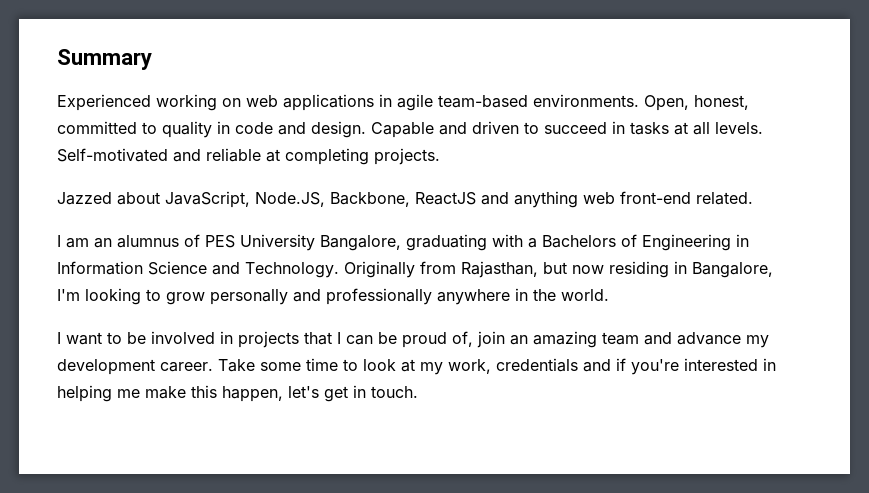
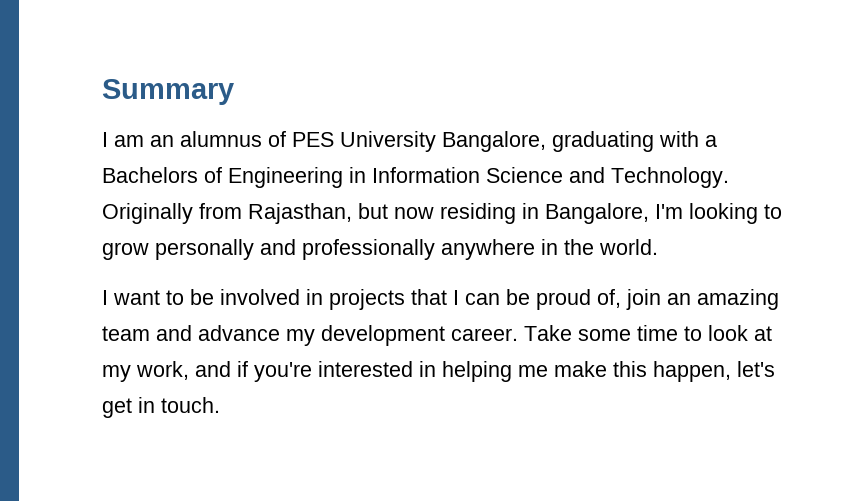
[57,94,749,111] [57,121,763,138] [57,148,440,165] [57,191,753,208] // Experienced working on web applications in agile team-based environments. Open, honest, committed to quality in code and design. Capable and driven to succeed in tasks at all levels. Self-motivated and reliable at completing projects. // Jazzed about JavaScript, Node.JS, Backbone, ReactJS and anything web front-end related. -> (234, 92) none
[496,358,578,372] credentials -> (189, 370) none

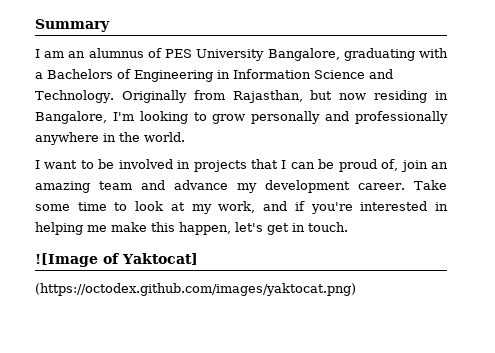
(220, 405) none -> [35,253,198,267] [35,283,356,296] // ![Image of Yaktocat] // (https://octodex.github.com/images/yaktocat.png)

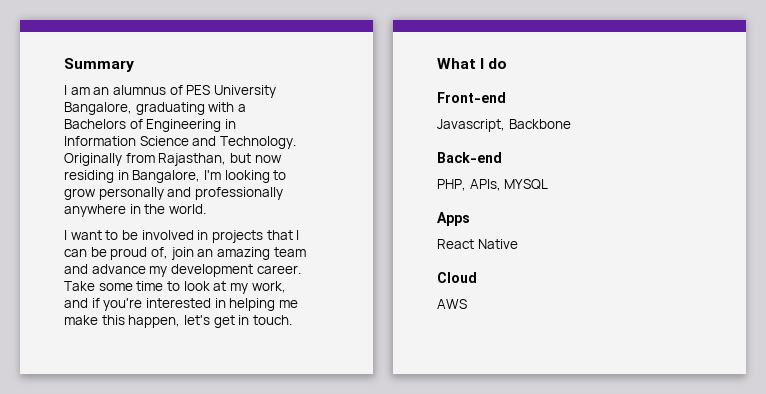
[35,253,198,267] [35,283,356,296] ![Image of Yaktocat] // (https://octodex.github.com/images/yaktocat.png) -> [437,58,508,69] [437,92,506,103] [437,119,571,132] [437,152,502,163] [437,179,549,191] [437,212,470,226] [437,239,518,249] [437,272,477,283] [437,299,467,309] What I do // Front-end // Javascript, Backbone // Back-end // PHP, APIs, MYSQL // Apps // React Native // Cloud // AWS

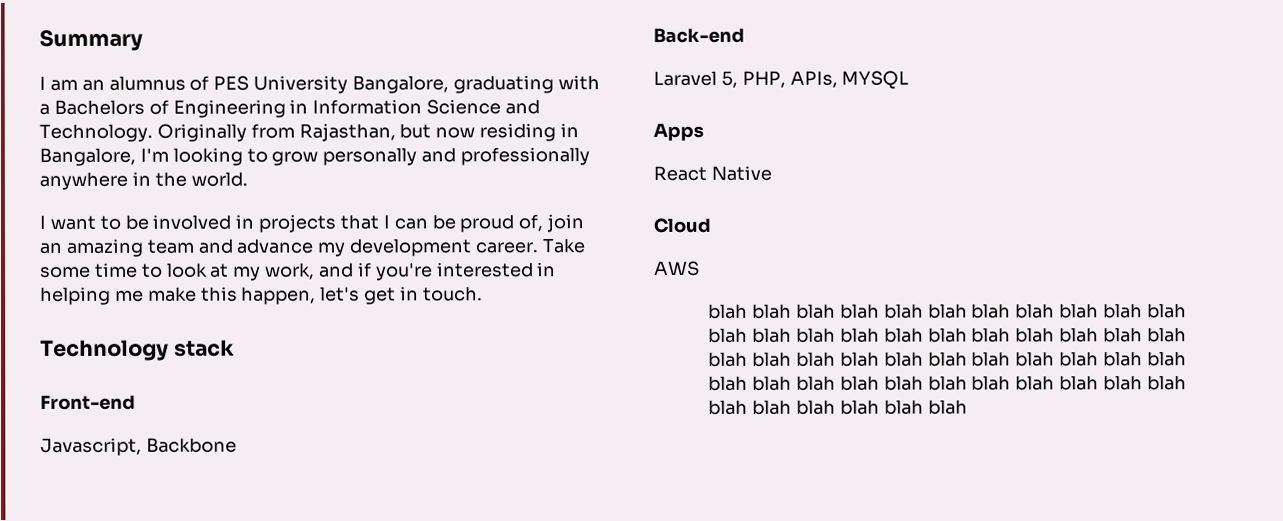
[437,58,508,69] What I do -> [40,339,235,361] Technology stack
(502, 157) none -> [653,70,738,88] Laravel 5,
(467, 304) none -> [708,303,1187,319] [708,327,1187,343] [708,351,1187,367] [708,375,1187,391] [708,399,968,415] // blah blah blah blah blah blah blah blah blah blah blah blah blah blah blah blah blah blah blah blah blah blah blah blah blah blah blah blah blah blah blah blah blah blah blah blah blah blah blah blah blah blah blah blah blah blah blah blah blah blah

